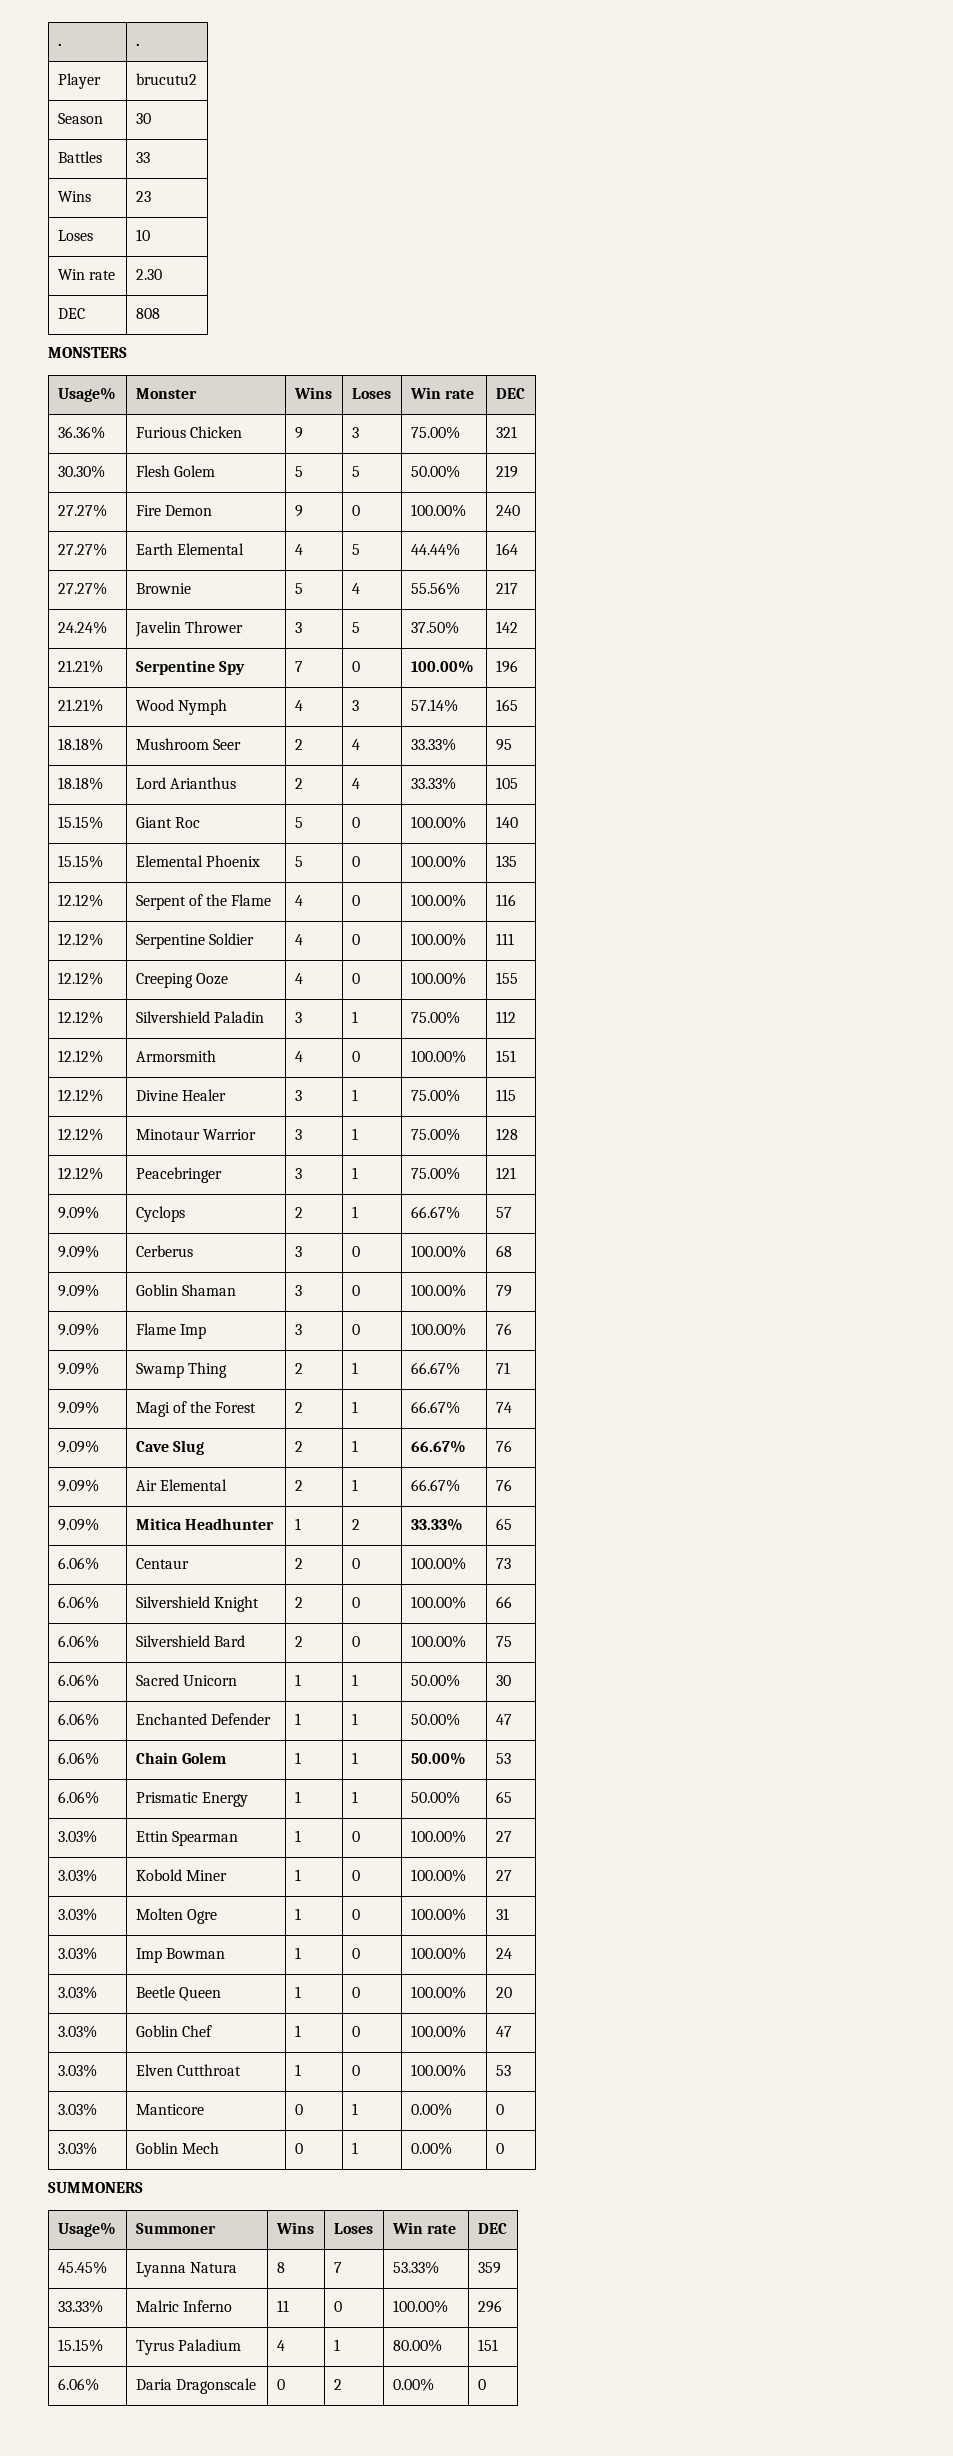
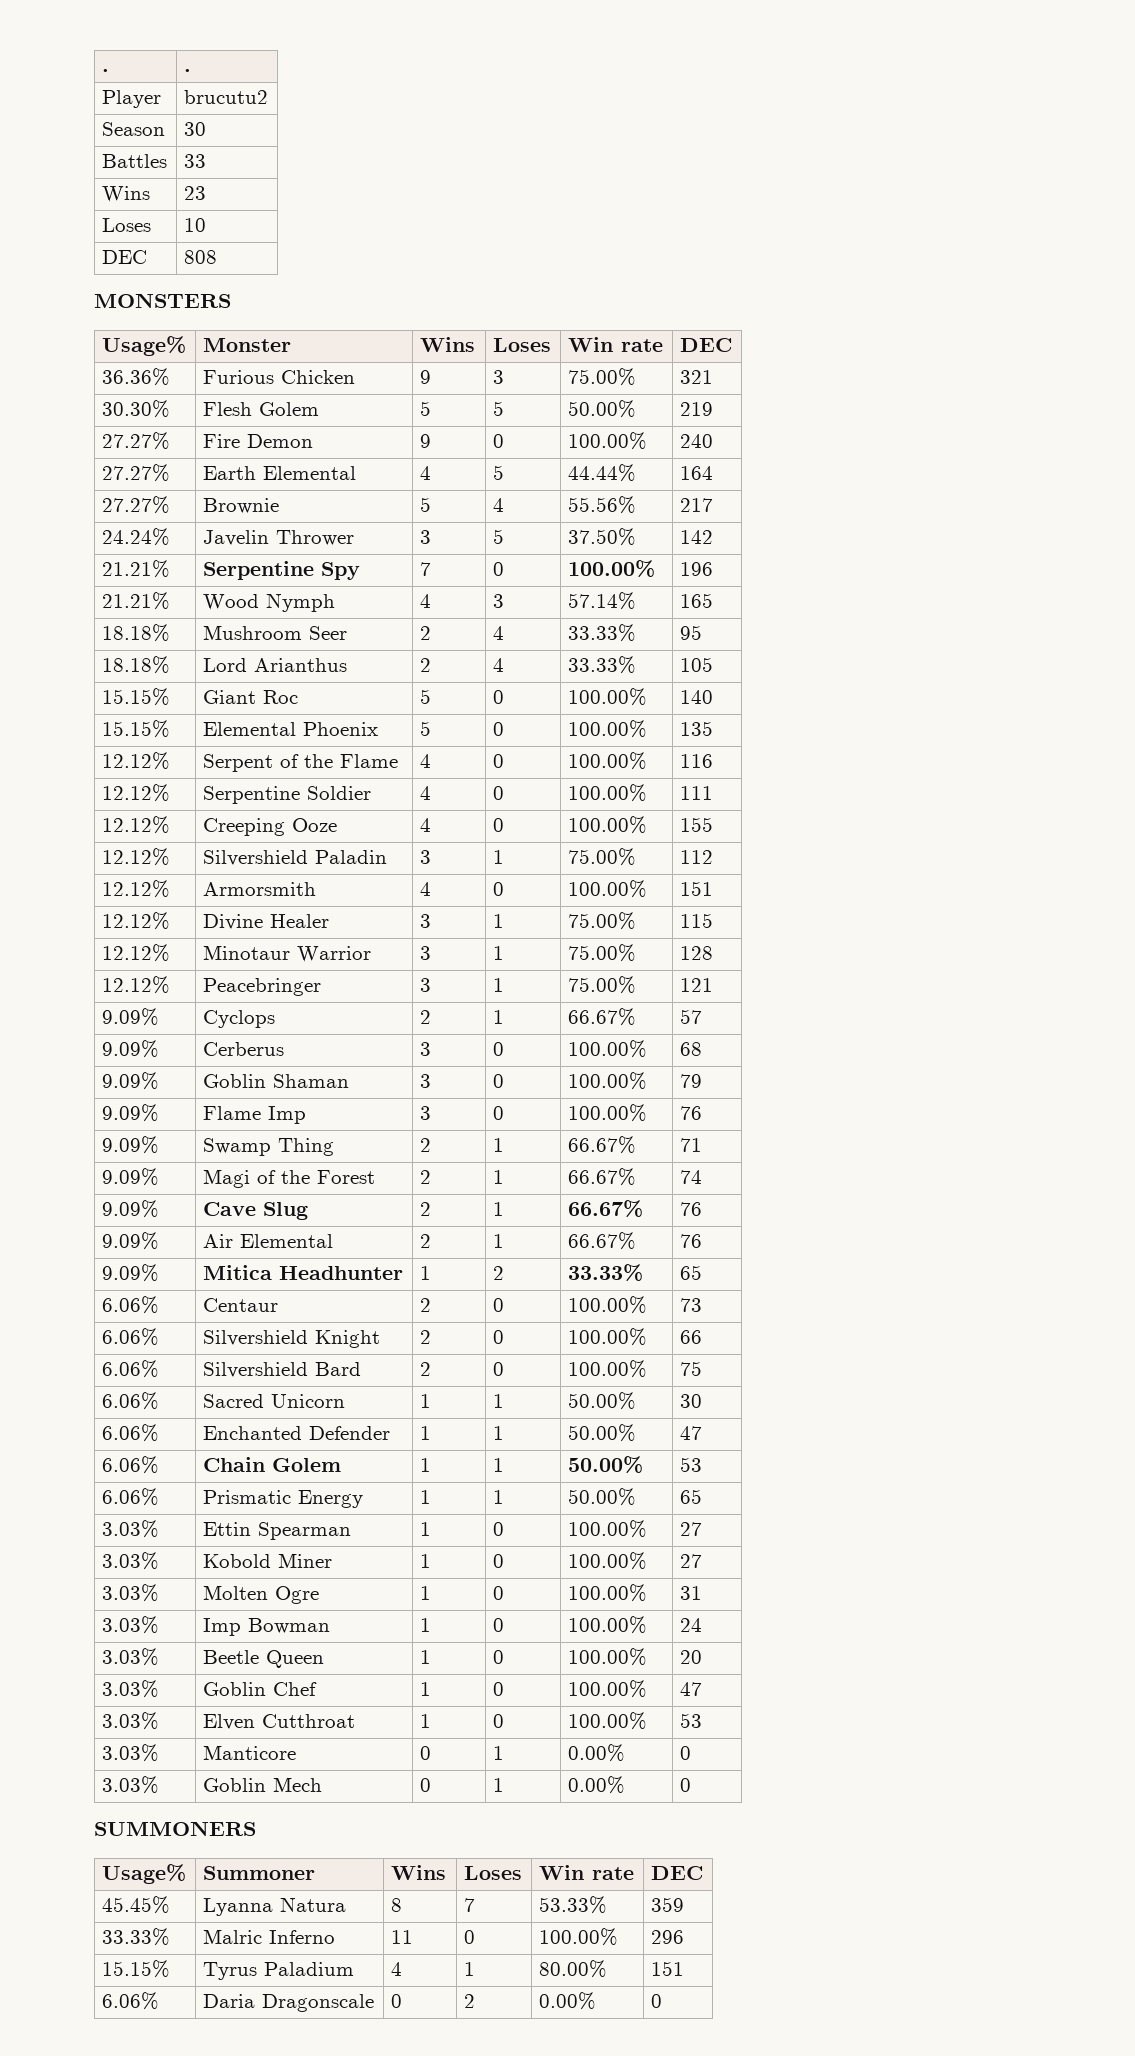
[57,269,115,280] [135,269,162,280] // Win rate | 2.30 -> (207, 225) none

